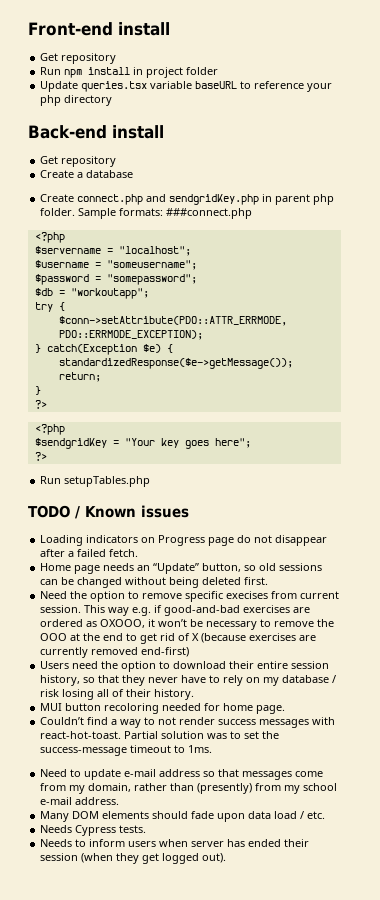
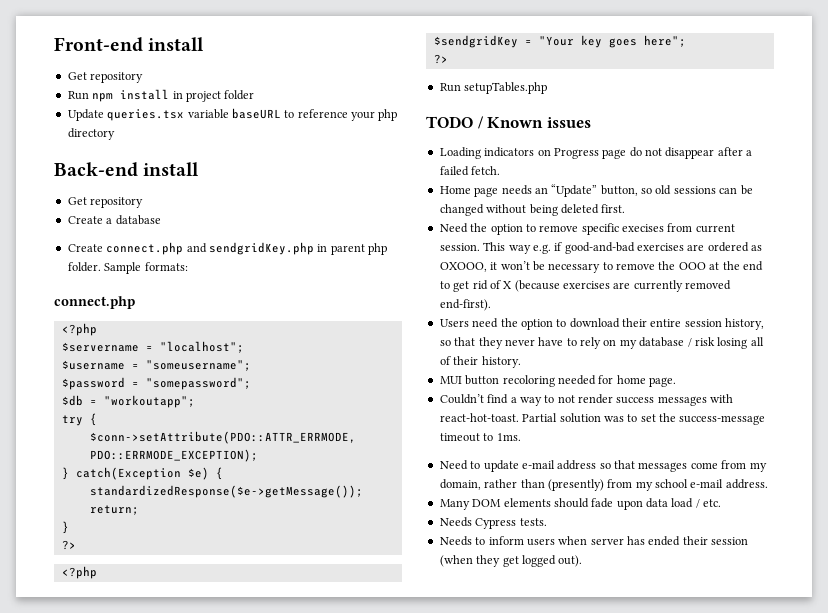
[166,208,253,219] ###connect.php -> [54,296,135,309] // connect.php
[141,647,190,657] end-first) -> [439,299,491,311] end-first).

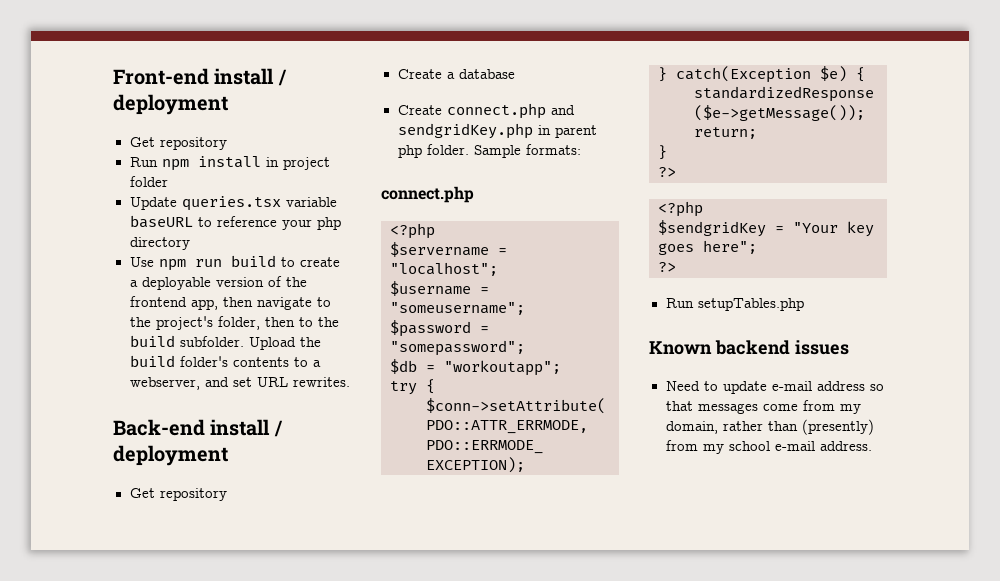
(205, 44) none -> [277,69,287,86] [113,94,228,115] / deployment
(115, 134) none -> [129,255,340,271] [129,276,307,290] [129,296,331,310] [129,316,339,330] [129,335,321,350] [129,355,321,367] [129,377,350,390] // Use npm run build to create a deployable version of the frontend app, then navigate to the project's folder, then to the build subfolder. Upload the build folder's contents to a webserver, and set URL rewrites.
(200, 169) none -> [273,420,283,437] [113,445,228,466] / deployment
[426,116,591,129] [439,147,753,159] [439,166,501,176] [439,184,753,197] [439,204,626,216] [439,223,735,235] [439,242,763,254] [439,261,763,273] [439,280,732,292] [439,299,491,311] [439,318,765,330] [439,337,764,349] [439,356,521,368] [439,375,676,387] [439,394,734,406] [439,413,766,425] [439,433,521,442] TODO / Known issues // Loading indicators on Progress page do not disappear after a failed fetch. // Home page needs an “Update” button, so old sessions can be changed without being deleted first. // Need the option to remove specific execises from current session. This way e.g. if good-and-bad exercises are ordered as OXOOO, it won’t be necessary to remove the OOO at the end to get rid of X (because exercises are currently removed end-first). // Users need the option to download their entire session history, so that they never have to rely on my database / risk losing all of their history. // MUI button recoloring needed for home page. // Couldn’t find a way to not render success messages with react-hot-toast. Partial solution was to set the success-message timeout to 1ms. -> [649,340,849,355] Known backend issues
[439,498,722,510] [439,517,547,529] [439,536,749,546] [439,555,583,567] // Many DOM elements should fade upon data load / etc. // Needs Cypress tests. // Needs to inform users when server has ended their session (when they get logged out). -> (872, 446) none

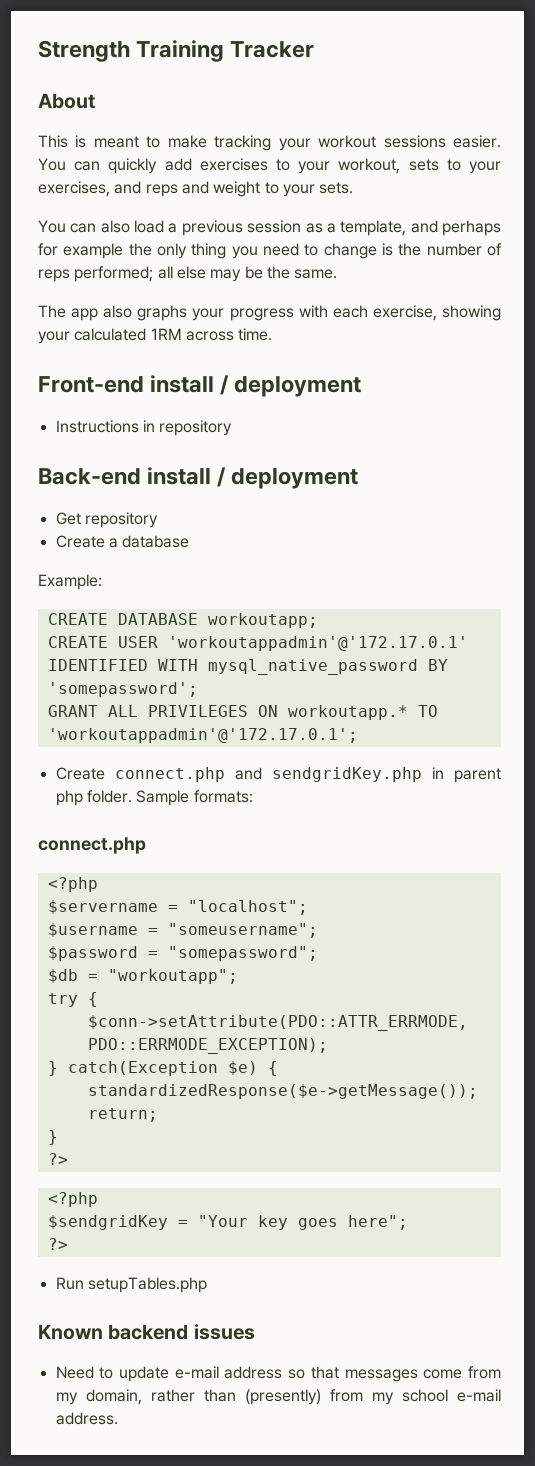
(113, 76) none -> [38,40,315,62] [38,93,95,109] [38,135,502,151] [38,158,501,174] [38,181,354,197] [38,220,502,236] [38,243,502,259] [38,266,338,282] [38,305,501,321] [38,328,273,344] Strength Training Tracker // About // This is meant to make tracking your workout sessions easier. You can quickly add exercises to your workout, sets to your exercises, and reps and weight to your sets. // You can also load a previous session as a template, and perhaps for example the only thing you need to change is the number of reps performed; all else may be the same. // The app also graphs your progress with each exercise, showing your calculated 1RM across time. //
[129,137,227,150] [129,156,330,171] [129,176,168,187] [129,196,337,211] [129,215,341,230] [129,237,190,250] [129,255,340,271] [129,276,307,290] [129,296,331,310] [129,316,339,330] [129,335,321,350] [129,355,321,367] [129,377,350,390] Get repository // Run npm install in project folder // Update queries.tsx variable baseURL to reference your php directory // Use npm run build to create a deployable version of the frontend app, then navigate to the project's folder, then to the build subfolder. Upload the build folder's contents to a webserver, and set URL rewrites. -> [55,420,233,436] Instructions in repository
(515, 74) none -> [38,574,102,590] [47,613,318,628] [47,636,468,651] [47,659,448,675] [47,682,198,697] [47,705,438,720] [47,728,358,743] // Example: // CREATE DATABASE workoutapp; // CREATE USER 'workoutappadmin'@'172.17.0.1' IDENTIFIED WITH mysql_native_password BY 'somepassword'; // GRANT ALL PRIVILEGES ON workoutapp.* TO 'workoutappadmin'@'172.17.0.1';

